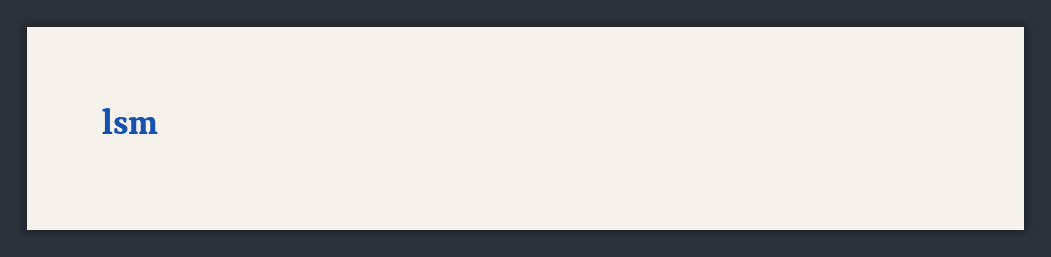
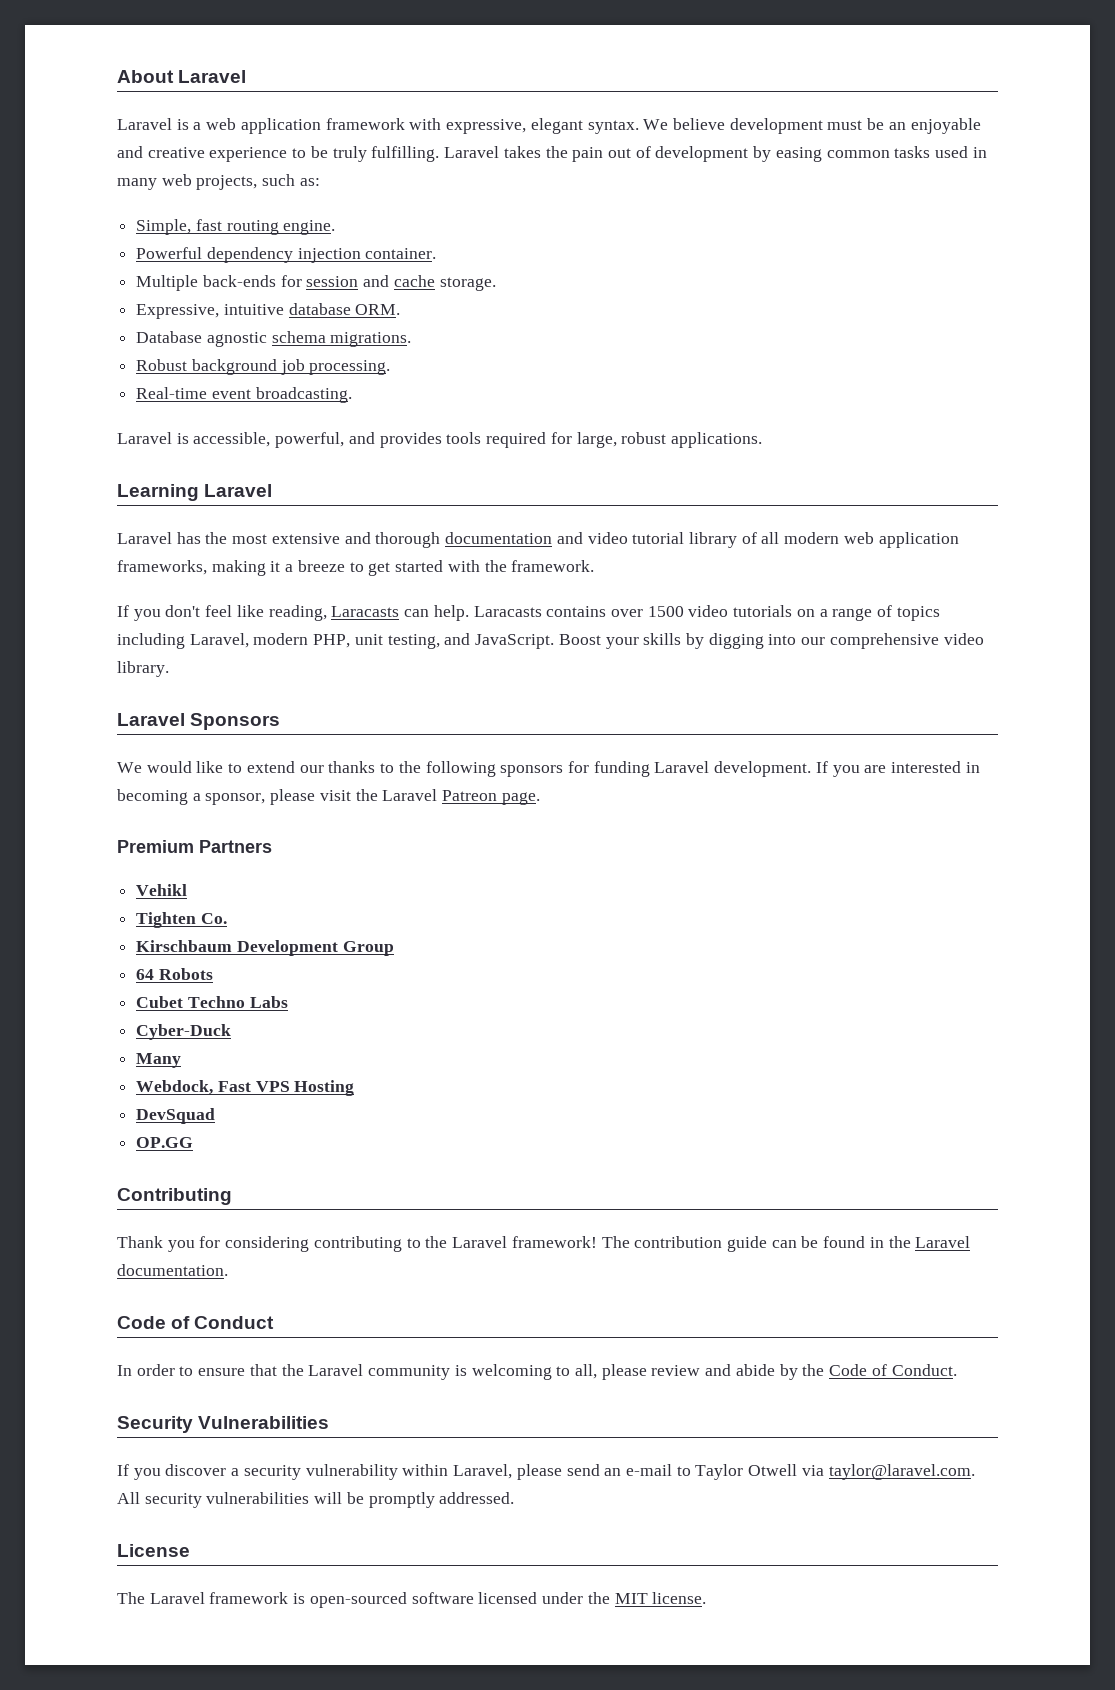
[102,108,158,134] lsm -> [117,70,247,83] [117,118,981,134] [117,146,987,162] [117,174,320,190] [136,219,336,235] [136,247,437,263] [136,275,496,291] [136,303,401,319] [136,331,412,347] [136,359,391,375] [136,387,352,403] [117,432,762,448] [117,484,273,501] [117,532,959,548] [117,560,595,576] [117,605,940,621] [117,633,984,649] [117,661,169,677] [117,713,281,730] [117,761,980,777] [117,789,540,805] [117,840,272,853] [136,884,188,896] [136,912,227,928] [136,940,394,956] [136,968,213,980] [136,996,288,1008] [136,1024,232,1040] [136,1053,182,1068] [136,1080,355,1096] [136,1108,216,1124] [136,1137,194,1148] [117,1188,232,1205] [117,1236,971,1252] [117,1264,228,1276] [117,1316,275,1329] [117,1364,957,1380] [117,1416,330,1433] [117,1464,975,1480] [117,1492,515,1508] [117,1544,190,1557] [117,1592,707,1608] About Laravel // Laravel is a web application framework with expressive, elegant syntax. We believe development must be an enjoyable and creative experience to be truly fulfilling. Laravel takes the pain out of development by easing common tasks used in many web projects, such as: // Simple, fast routing engine. // Powerful dependency injection container. // Multiple back-ends for session and cache storage. // Expressive, intuitive database ORM. // Database agnostic schema migrations. // Robust background job processing. // Real-time event broadcasting. // Laravel is accessible, powerful, and provides tools required for large, robust applications. // Learning Laravel // Laravel has the most extensive and thorough documentation and video tutorial library of all modern web application frameworks, making it a breeze to get started with the framework. // If you don't feel like reading, Laracasts can help. Laracasts contains over 1500 video tutorials on a range of topics including Laravel, modern PHP, unit testing, and JavaScript. Boost your skills by digging into our comprehensive video library. // Laravel Sponsors // We would like to extend our thanks to the following sponsors for funding Laravel development. If you are interested in becoming a sponsor, please visit the Laravel Patreon page. // Premium Partners // Vehikl // Tighten Co. // Kirschbaum Development Group // 64 Robots // Cubet Techno Labs // Cyber-Duck // Many // Webdock, Fast VPS Hosting // DevSquad // OP.GG // Contributing // Thank you for considering contributing to the Laravel framework! The contribution guide can be found in the Laravel documentation. // Code of Conduct // In order to ensure that the Laravel community is welcoming to all, please review and abide by the Code of Conduct. // Security Vulnerabilities // If you discover a security vulnerability within Laravel, please send an e-mail to Taylor Otwell via taylor@laravel.com. All security vulnerabilities will be promptly addressed. // License // The Laravel framework is open-sourced software licensed under the MIT license.

